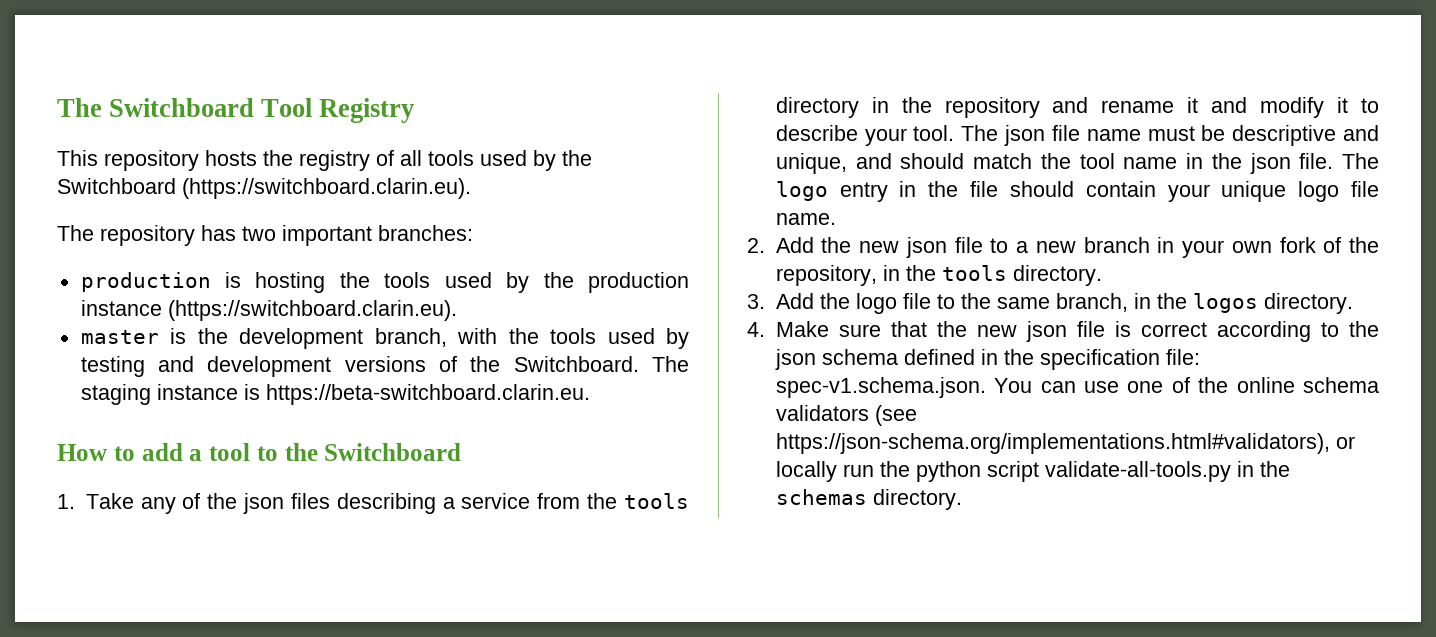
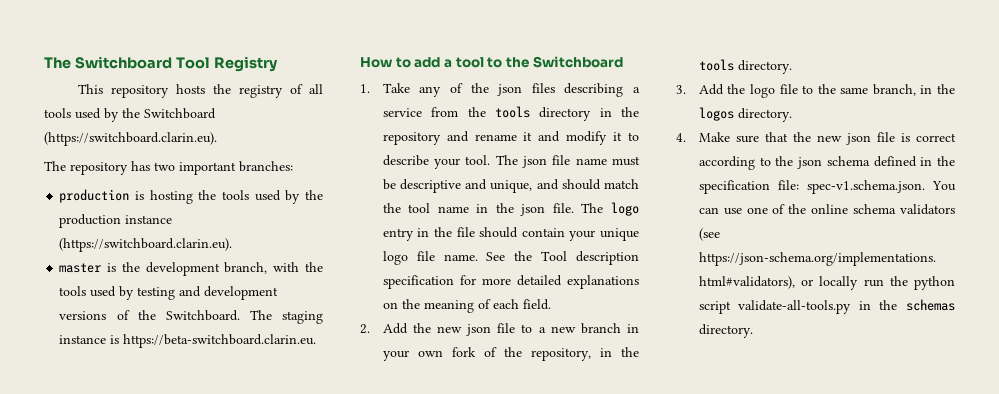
(836, 219) none -> [486,251,639,265] [382,275,639,289] [382,299,551,313] See the Tool description specification for more detailed explanations on the meaning of each field.

